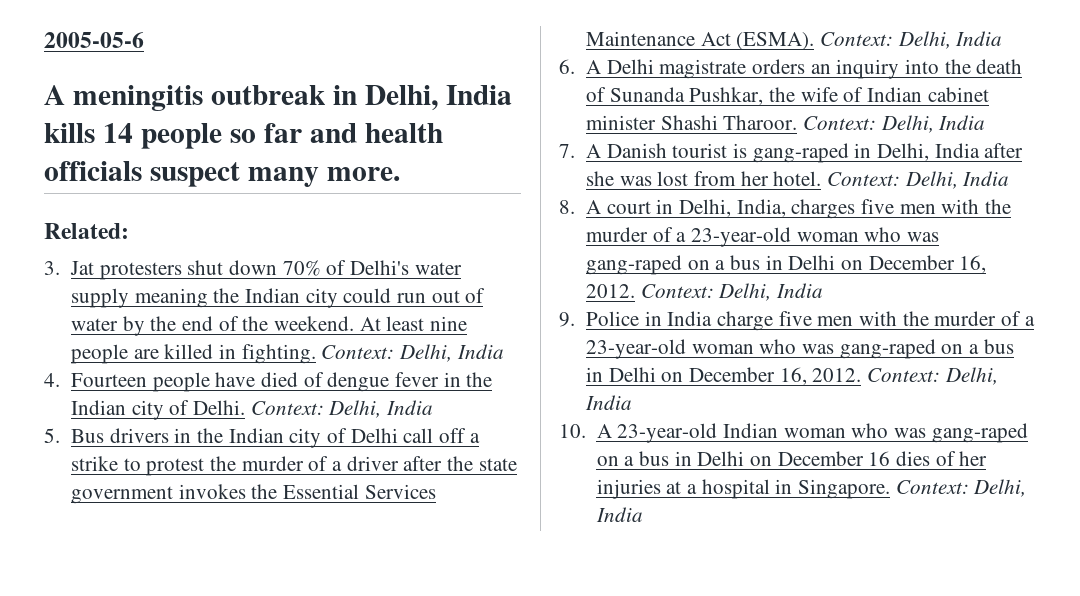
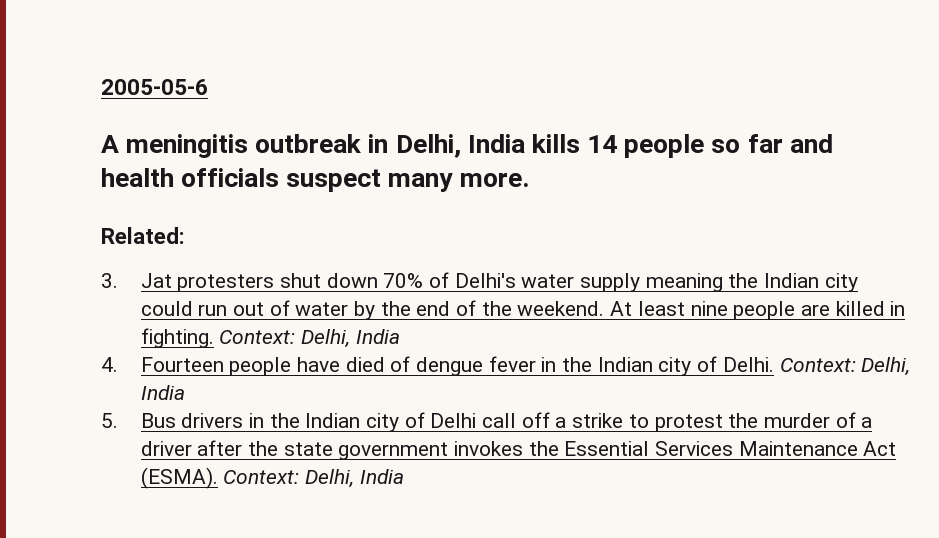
[559,59,1023,79] [585,87,989,105] [585,115,986,133] [559,143,1024,163] [585,171,1010,189] [559,199,1011,219] [585,227,939,247] [585,255,987,275] [585,283,823,301] [559,311,1035,331] [585,339,1014,359] [585,367,998,385] [584,395,632,410] [559,423,1028,443] [596,451,988,466] [596,479,1027,499] [595,507,643,522] // 6. A Delhi magistrate orders an inquiry into the death of Sunanda Pushkar, the wife of Indian cabinet minister Shashi Tharoor. Context: Delhi, India // 7. A Danish tourist is gang-raped in Delhi, India after she was lost from her hotel. Context: Delhi, India // 8. A court in Delhi, India, charges five men with the murder of a 23-year-old woman who was gang-raped on a bus in Delhi on December 16, 2012. Context: Delhi, India // 9. Police in India charge five men with the murder of a 23-year-old woman who was gang-raped on a bus in Delhi on December 16, 2012. Context: Delhi, India // 10. A 23-year-old Indian woman who was gang-raped on a bus in Delhi on December 16 dies of her injuries at a hospital in Singapore. Context: Delhi, India -> (404, 476) none

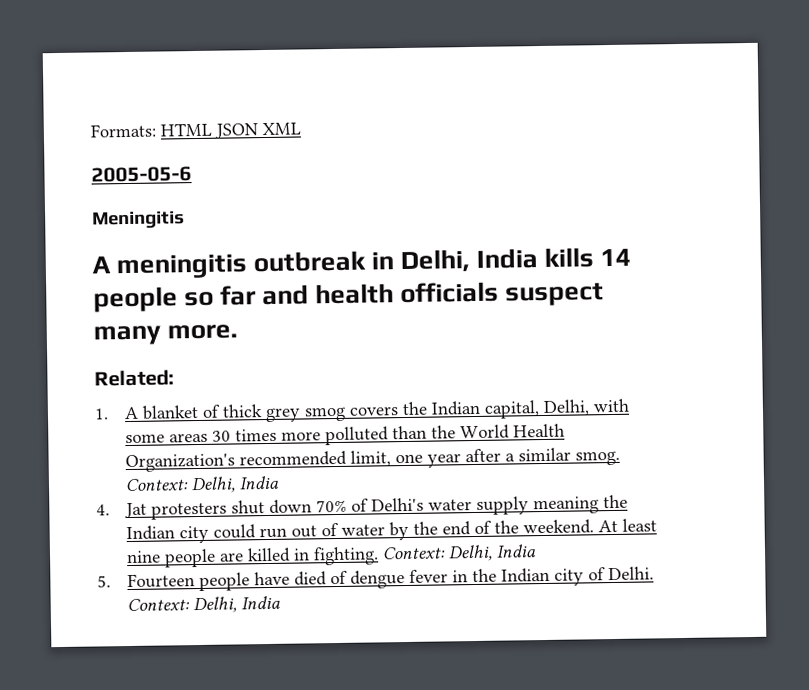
(101, 87) none -> [90,122,301,139] Formats: HTML JSON XML //
(208, 87) none -> [92,210,185,230] // Meningitis
[101,273,118,288] 3. -> [94,398,629,423] [124,423,565,446] [124,447,620,473] [124,475,280,494] [96,504,110,516] 1. A blanket of thick grey smog covers the Indian capital, Delhi, with some areas 30 times more polluted than the World Health Organization's recommended limit, one year after a similar smog. Context: Delhi, India // 4.
[101,357,118,372] 4. -> [97,575,111,588] 5.
[101,412,873,432] [140,440,897,460] [140,467,404,489] // 5. Bus drivers in the Indian city of Delhi call off a strike to protest the murder of a driver after the state government invokes the Essential Services Maintenance Act (ESMA). Context: Delhi, India -> (281, 602) none

